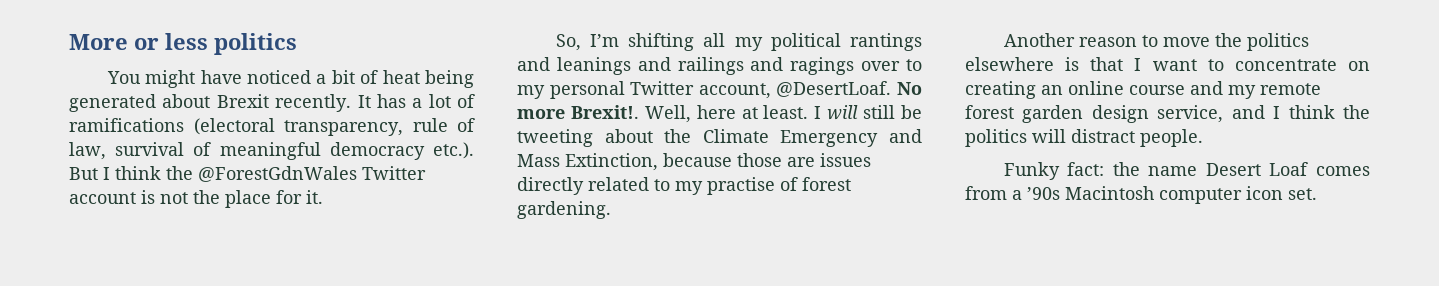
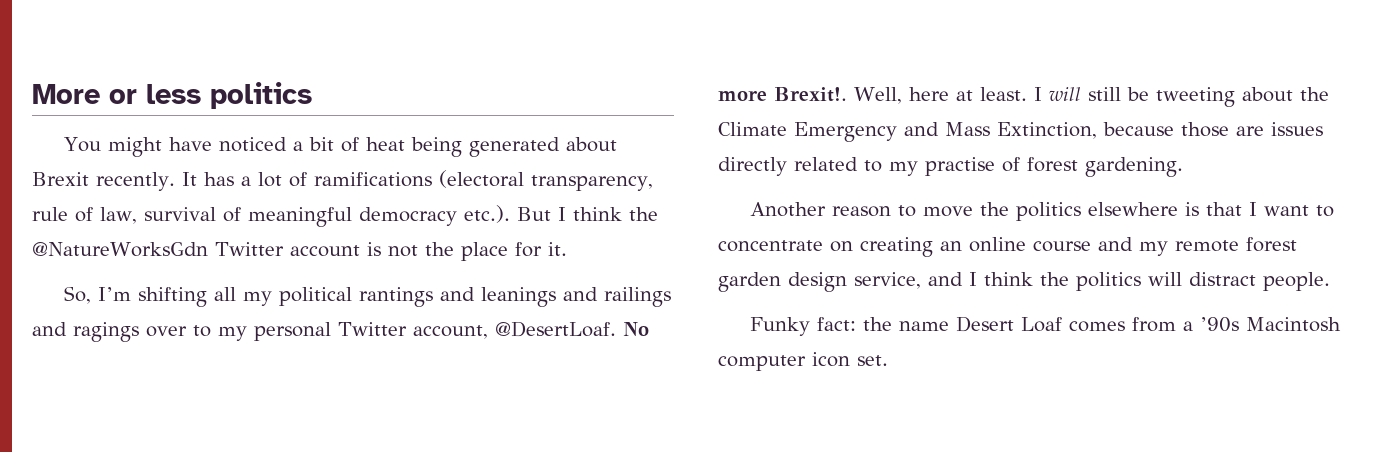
[198,166,357,182] @ForestGdnWales -> [32,242,208,257] @NatureWorksGdn

